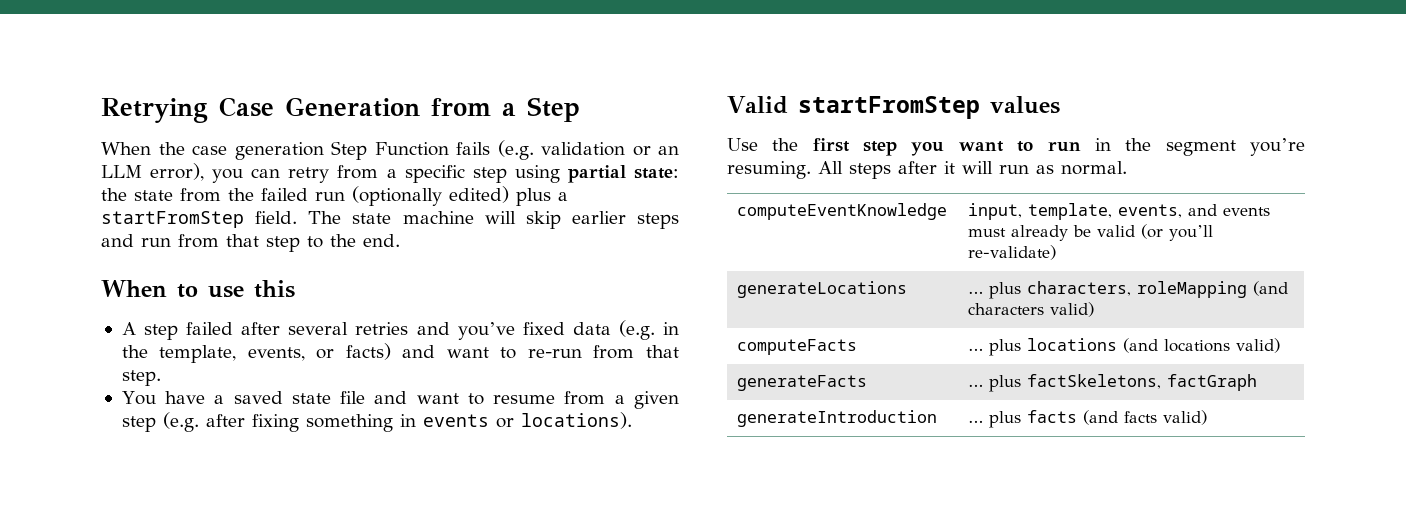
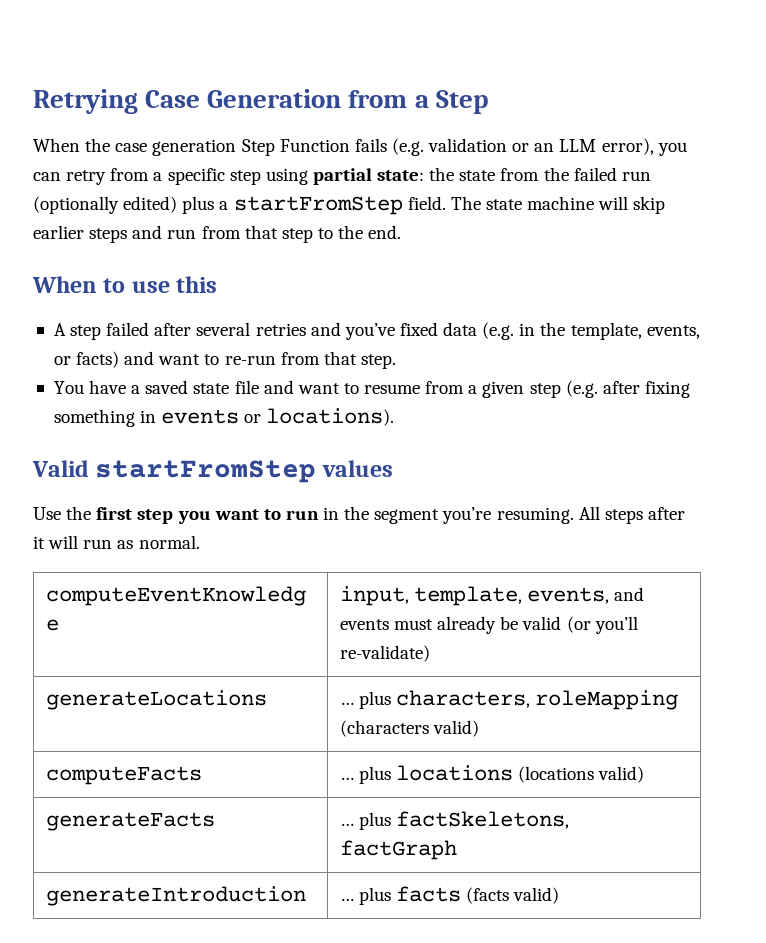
[1253,281,1289,296] [968,303,1045,315] (and characters -> [339,720,429,737] (characters
[1123,338,1231,353] (and locations -> [518,766,595,783] (locations
[1083,410,1158,425] (and facts -> [466,887,510,904] (facts

